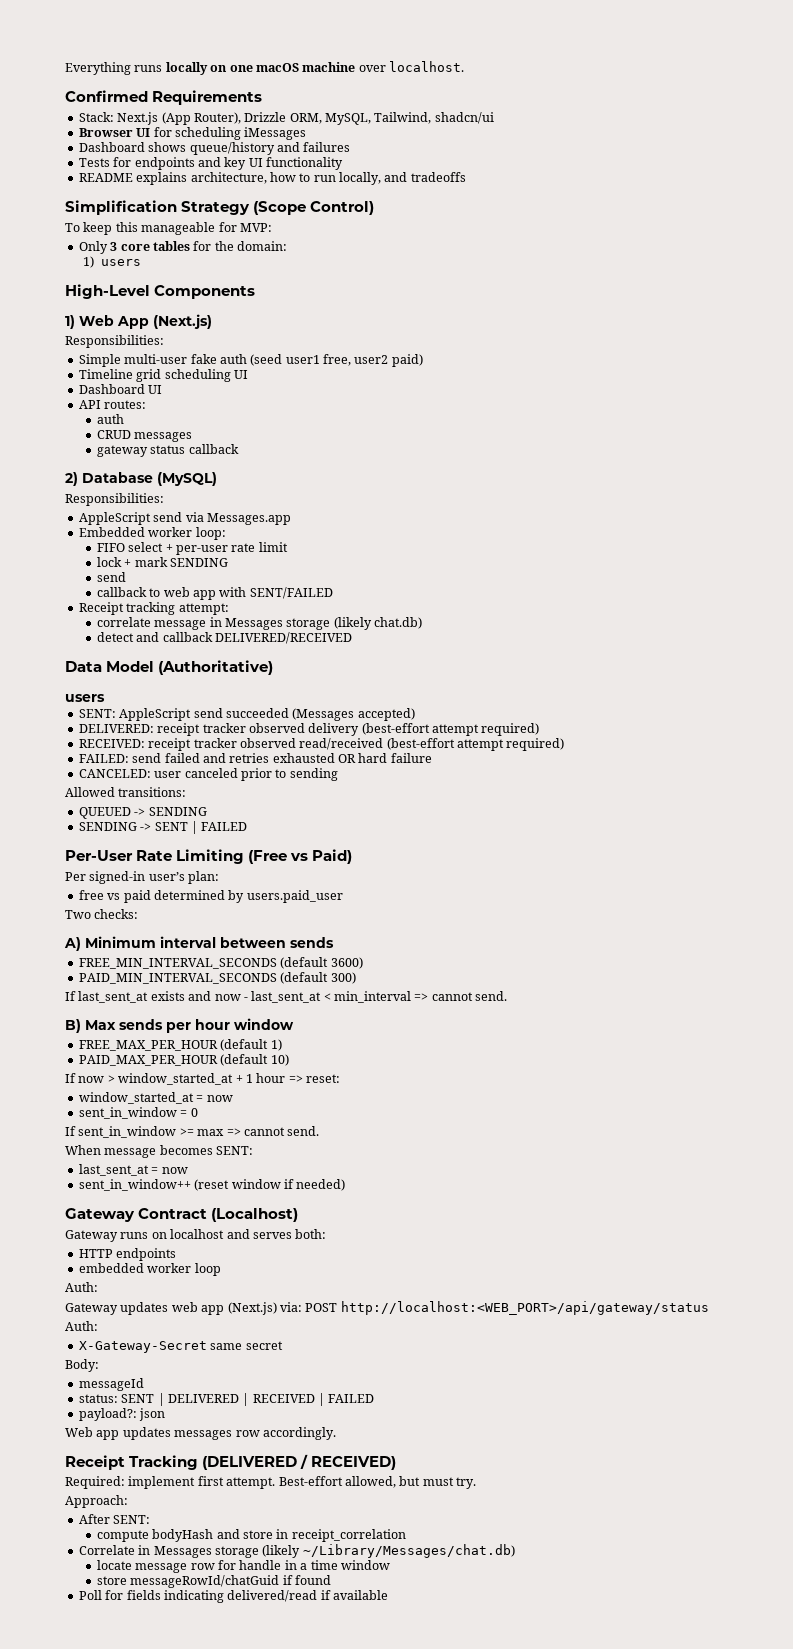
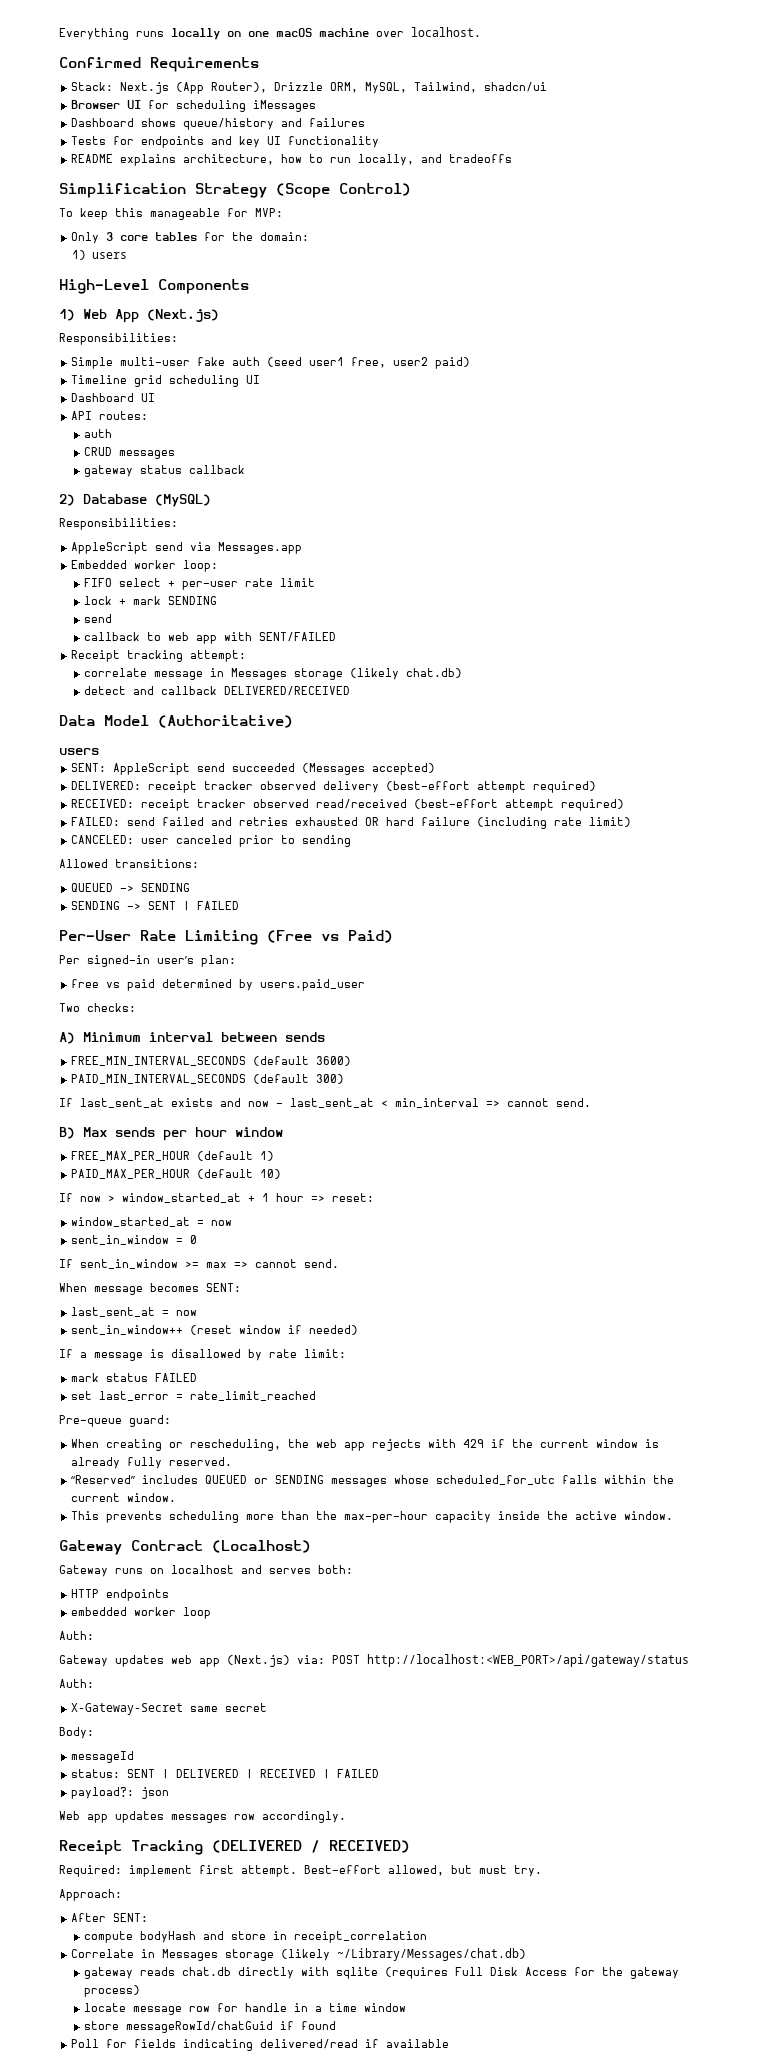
(432, 758) none -> [477,817,632,829] (including rate limit)
(346, 1185) none -> [59,1349,346,1361] [71,1373,198,1382] [71,1391,317,1401] [59,1415,171,1427] [71,1439,660,1451] [71,1457,233,1469] [71,1475,675,1487] [71,1493,177,1502] [71,1511,674,1523] // If a message is disallowed by rate limit: // mark status FAILED // set last_error = rate_limit_reached // Pre-queue guard: // When creating or rescheduling, the web app rejects with 429 if the current window is already fully reserved. // “Reserved” includes QUEUED or SENDING messages whose scheduled_for_utc falls within the current window. // This prevents scheduling more than the max-per-hour capacity inside the active window.
(515, 1551) none -> [84,1967,680,1979] [84,1985,141,1997] // gateway reads chat.db directly with sqlite (requires Full Disk Access for the gateway process)

